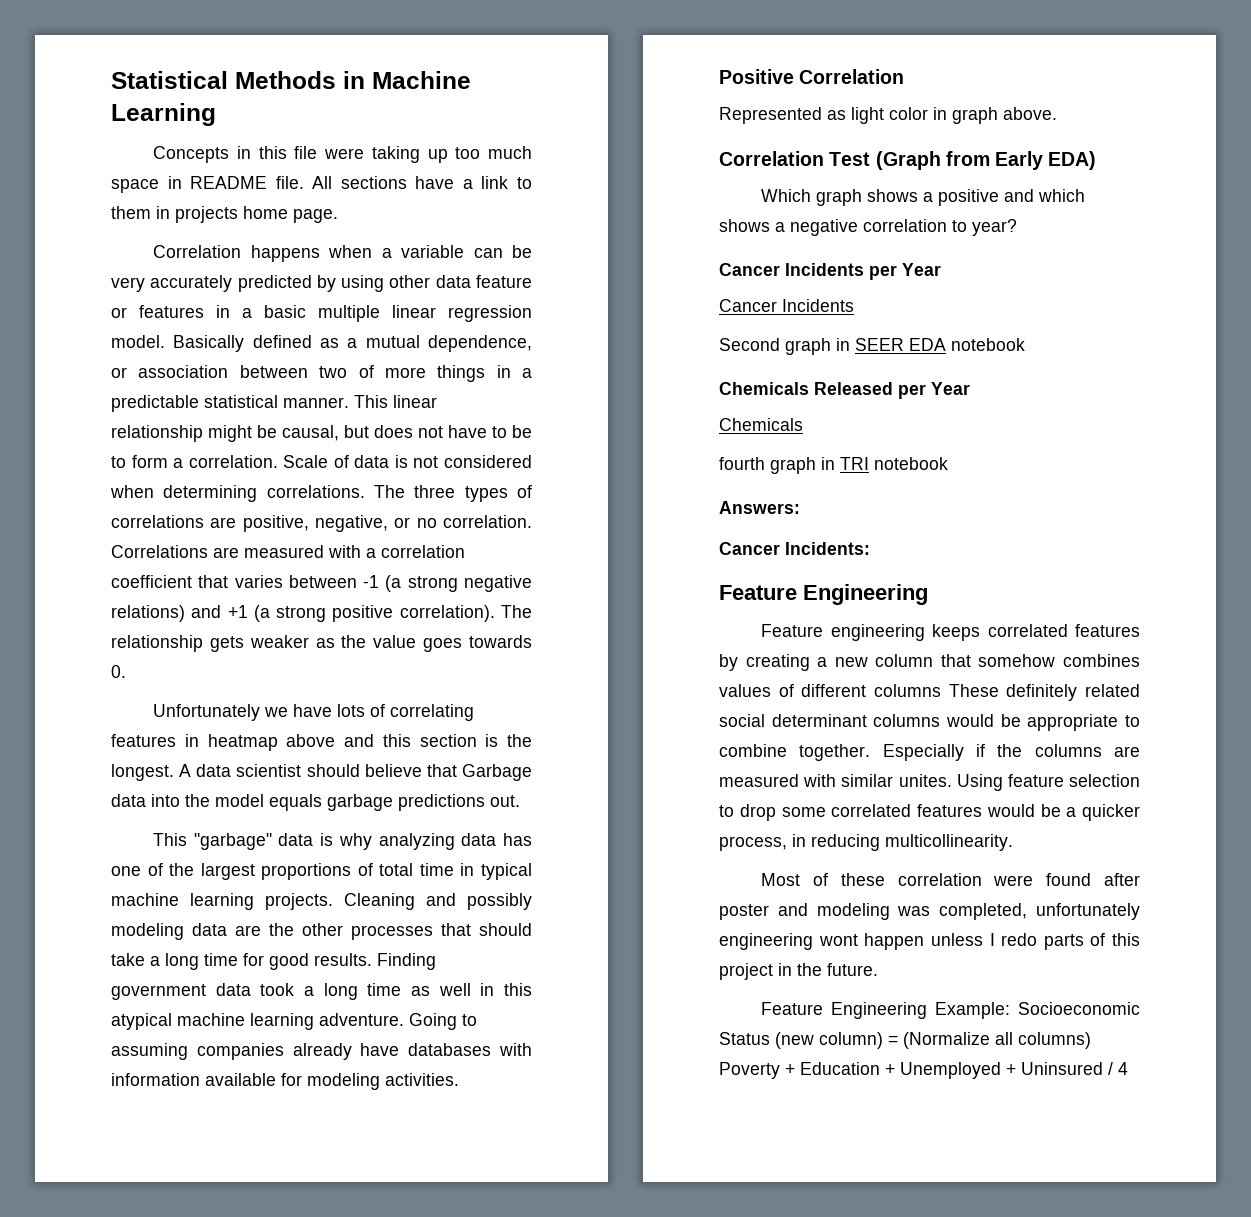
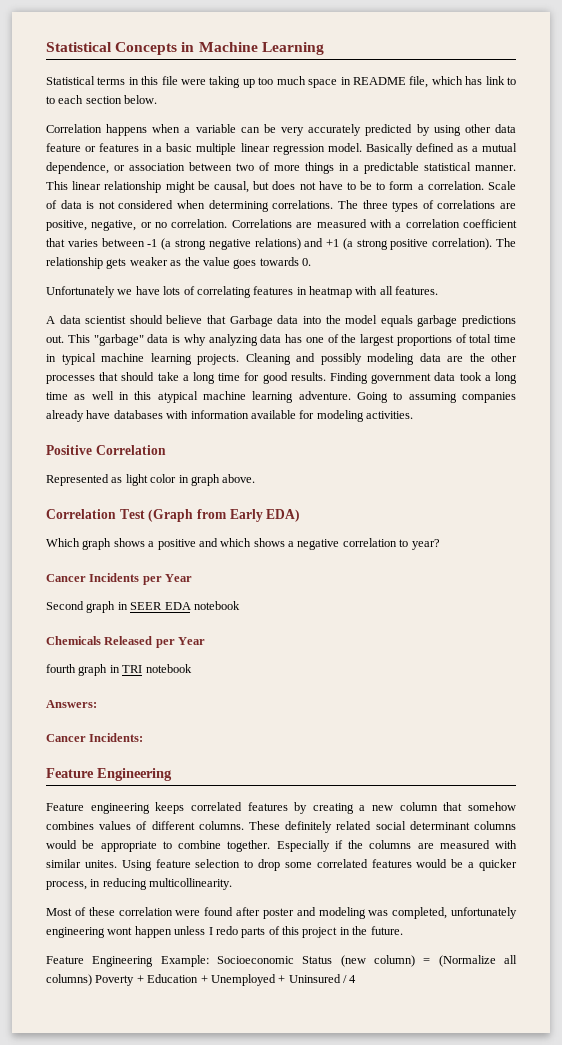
[111,71,336,89] Statistical Methods -> [46,42,178,55] Statistical Concepts
[153,146,230,163] Concepts -> [46,76,126,85] Statistical terms
[275,176,532,189] [111,206,338,223] file. All sections have a link to them in projects home page. -> [409,76,517,88] [46,95,158,104] file, which has link to to each section below.
[286,734,532,747] [111,764,174,781] above and this section is the longest. -> [355,286,439,295] with all features. //
(520, 801) // -> (64, 339) none
[719,299,854,312] // Cancer Incidents -> (193, 578) none
[719,418,803,431] // Chemicals -> (206, 641) none
[874,684,941,697] columns -> [198,821,244,830] columns.

